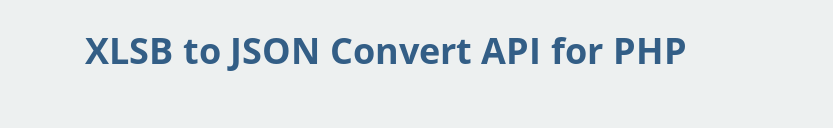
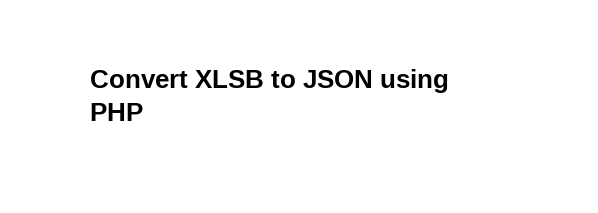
(85, 51) none -> [90,70,188,88] Convert
[329,37,603,64] Convert API for -> [380,69,450,93] using

